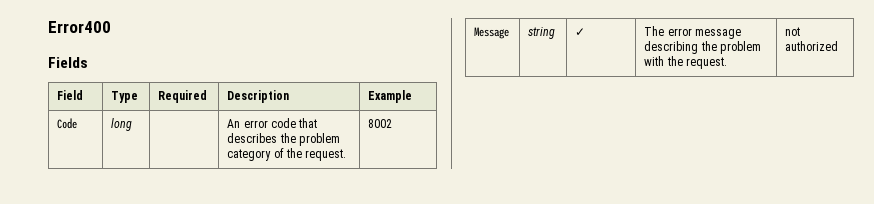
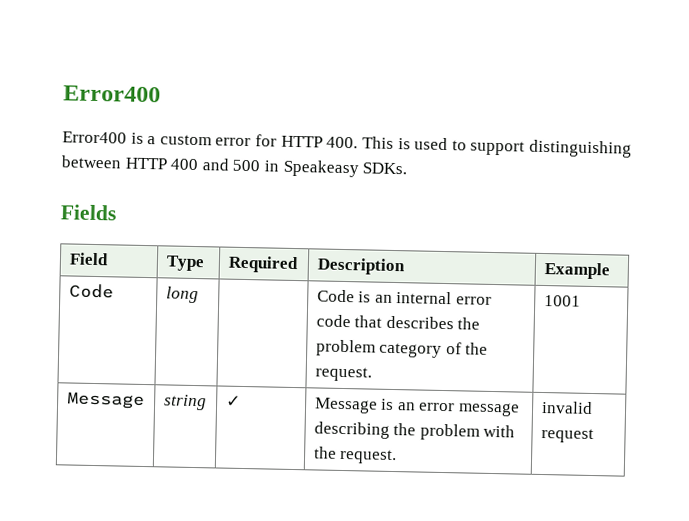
[48,21,111,33] Error400 -> [63,85,161,103] [62,131,632,158] [61,155,408,178] Error400 // Error400 is a custom error for HTTP 400. This is used to support distinguishing between HTTP 400 and 500 in Speakeasy SDKs.
[227,119,241,128] An -> [316,289,453,305] Code is an internal
[368,119,393,128] 8002 -> [543,294,581,307] 1001
[644,26,665,36] The -> [313,397,416,414] Message is an
[785,27,801,36] [785,41,839,51] not authorized -> [540,400,593,414] [540,427,594,444] invalid request

